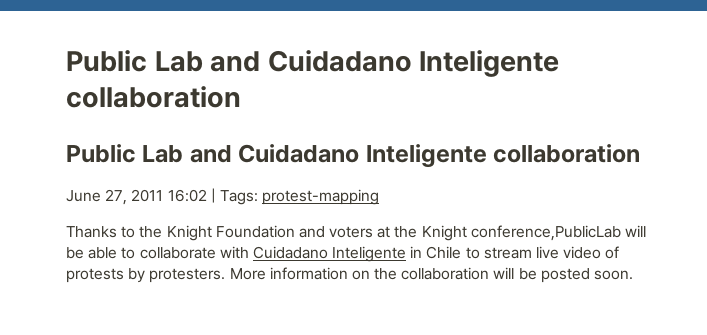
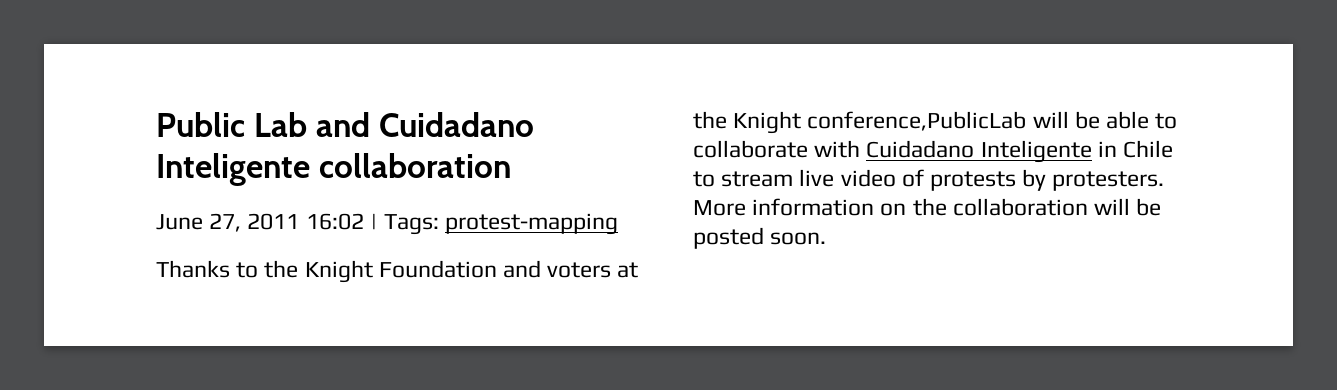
[66,50,560,77] [66,86,241,108] [66,144,641,168] Public Lab and Cuidadano Inteligente collaboration // Public Lab and Cuidadano Inteligente collaboration -> [156,112,535,137] [156,153,512,186] Public Lab and Cuidadano Inteligente collaboration

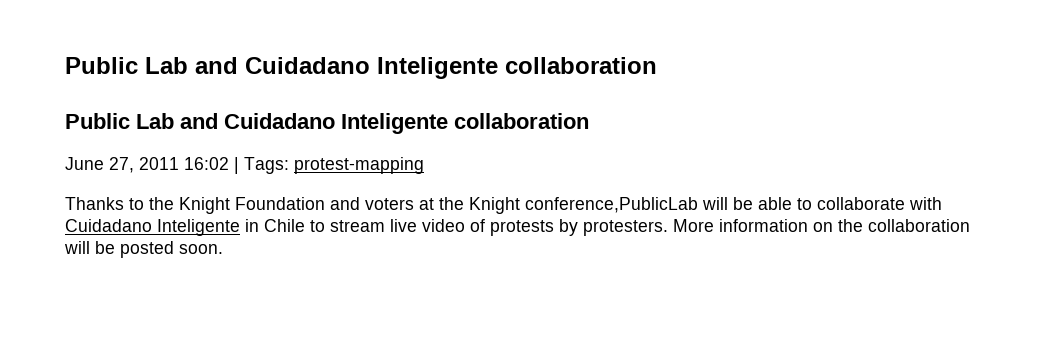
[156,112,535,137] [156,153,512,186] Public Lab and Cuidadano Inteligente collaboration -> [65,57,657,79] [65,113,589,134] Public Lab and Cuidadano Inteligente collaboration // Public Lab and Cuidadano Inteligente collaboration

